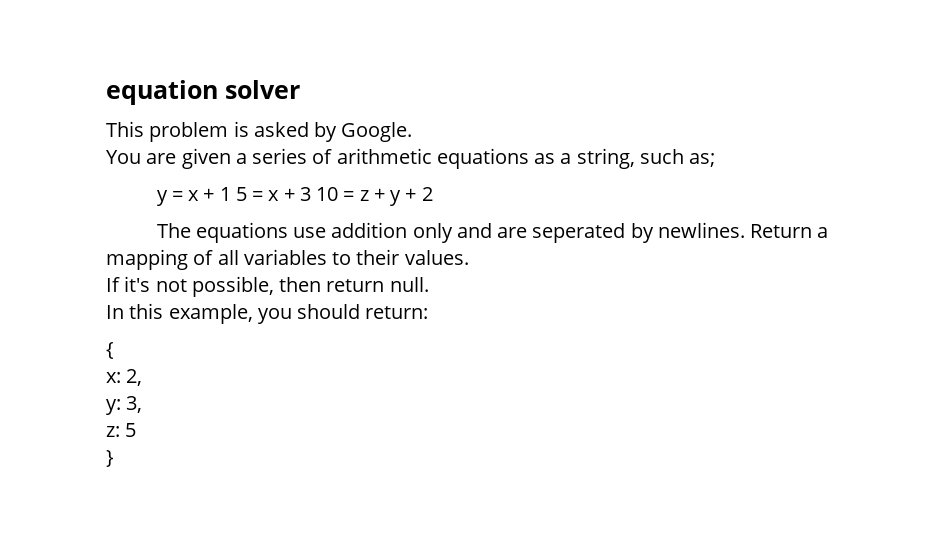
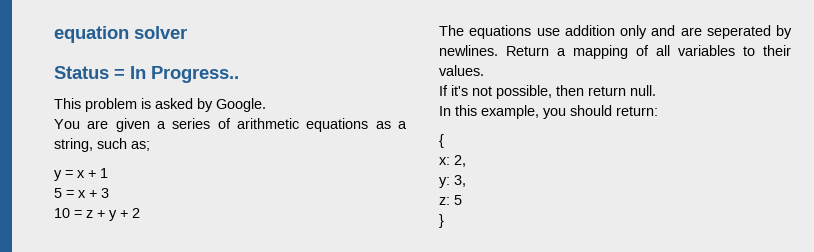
(300, 89) none -> [54,66,239,83] // Status = In Progress..
(231, 194) none -> (108, 173) //
(311, 194) none -> (109, 193) //

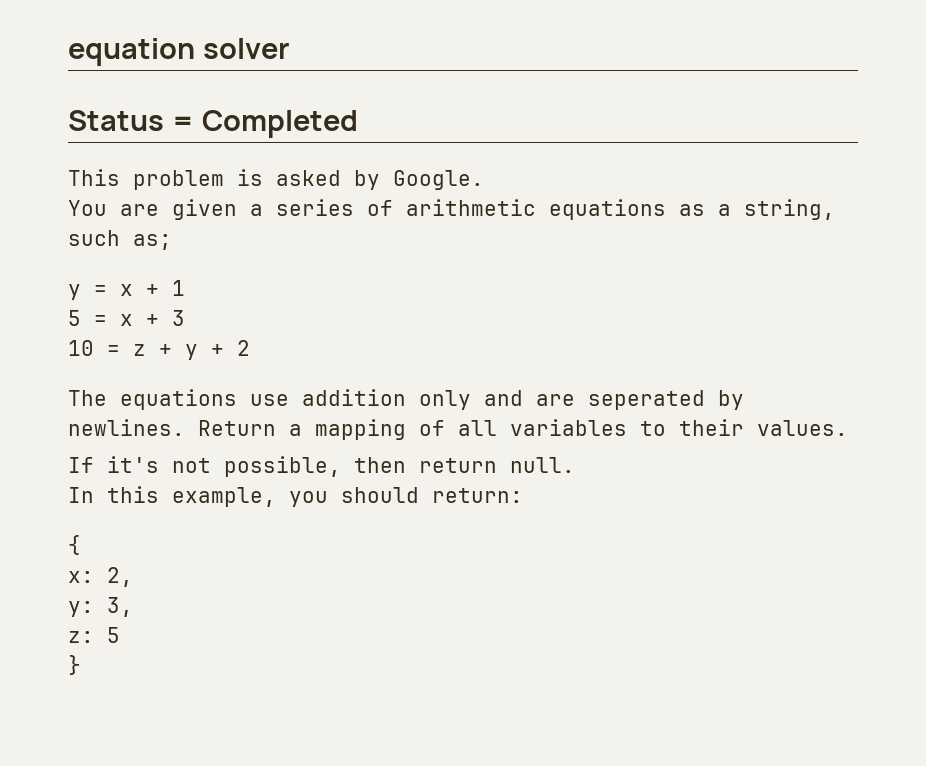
[130,66,239,83] In Progress.. -> [201,110,358,138] Completed

